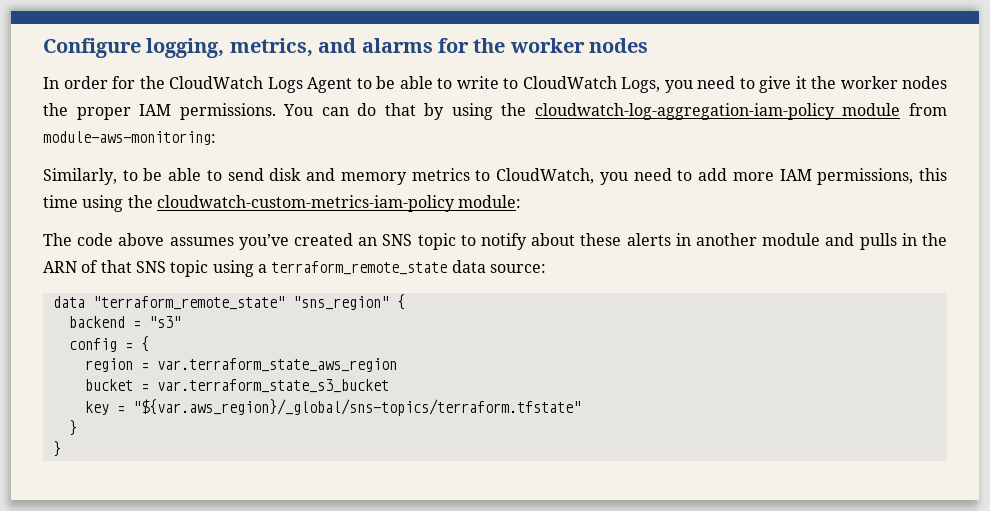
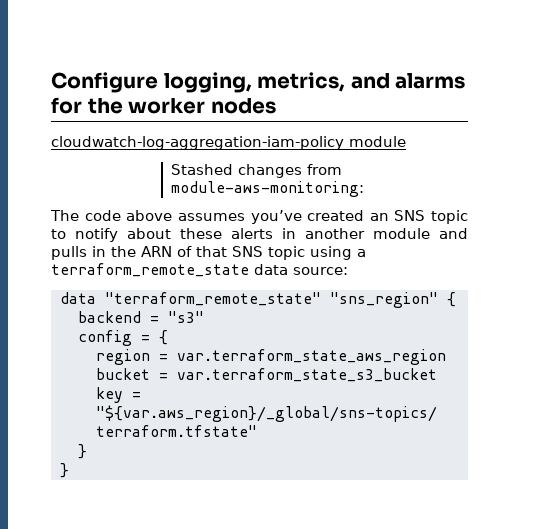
[43,76,947,93] [43,103,527,120] In order for the CloudWatch Logs Agent to be able to write to CloudWatch Logs, you need to give it the worker nodes the proper IAM permissions. You can do that by using the -> (276, 106) none
(901, 109) none -> [170,164,302,178] // Stashed changes
[43,168,947,185] [43,195,522,212] // Similarly, to be able to send disk and memory metrics to CloudWatch, you need to add more IAM permissions, this time using the cloudwatch-custom-metrics-iam-policy module: -> (364, 189) none

